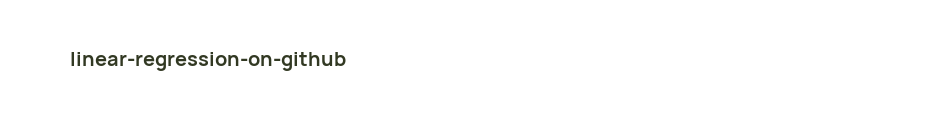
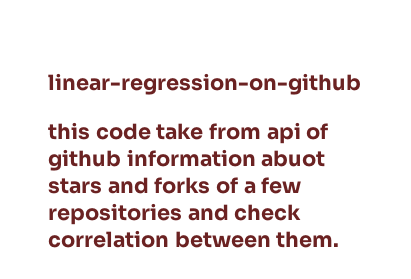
(346, 61) none -> [48,122,329,144] [48,149,326,171] [48,177,302,194] [48,203,302,225] [48,230,340,248] // this code take from api of github information abuot stars and forks of a few repositories and check correlation between them.

